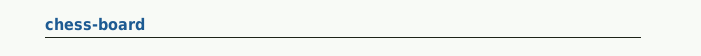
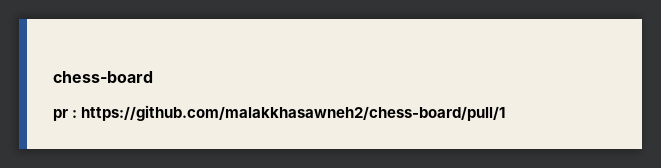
(145, 24) none -> [53,105,506,121] // pr : https://github.com/malakkhasawneh2/chess-board/pull/1

